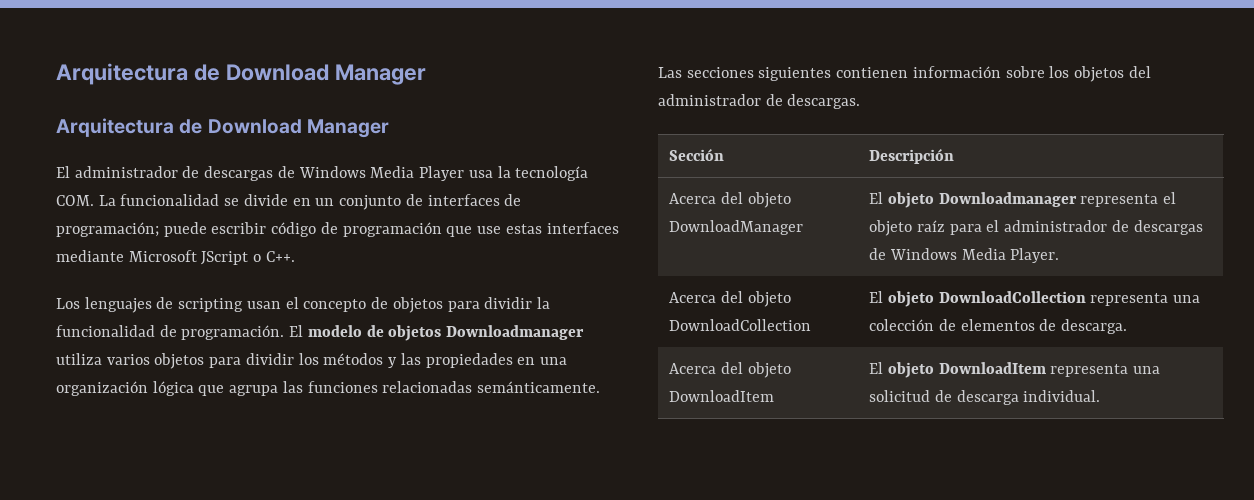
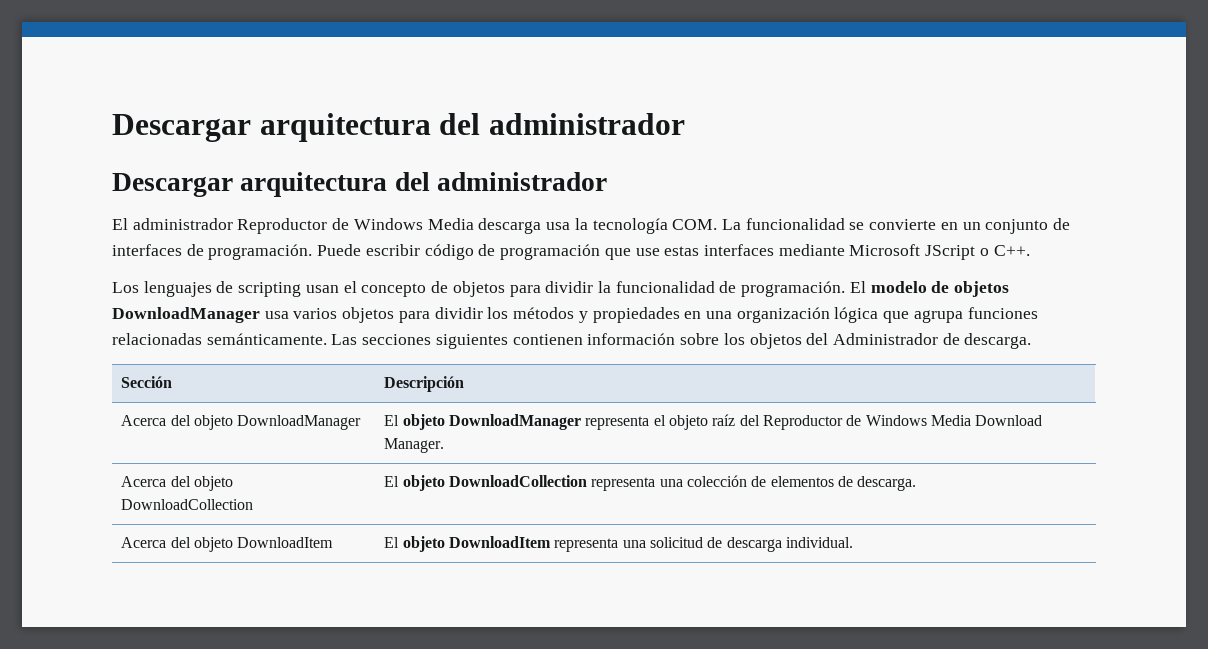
[56,63,426,85] [56,118,389,138] Arquitectura de Download Manager // Arquitectura de Download Manager -> [112,113,685,142] [112,172,608,197] Descargar arquitectura del administrador // Descargar arquitectura del administrador
[182,166,465,181] de descargas de Windows Media Player -> [237,218,542,234] Reproductor de Windows Media descarga
[243,194,288,206] divide -> [869,219,937,230] convierte
[56,222,207,237] programación; puede -> [208,244,362,260] programación. Puede
[446,325,585,340] [56,353,102,365] Downloadmanager utiliza -> [112,307,289,323] DownloadManager usa
[400,353,421,365] las -> (588, 317) none
[282,381,303,393] las -> (963, 316) none
[658,94,861,109] administrador de descargas. -> [832,333,1032,349] Administrador de descarga.
[938,192,1077,207] Downloadmanager -> [449,414,582,430] DownloadManager
[949,220,1203,235] [869,248,1060,263] para el administrador de descargas de Windows Media Player. -> [739,415,1043,430] [384,438,445,453] del Reproductor de Windows Media Download Manager.

